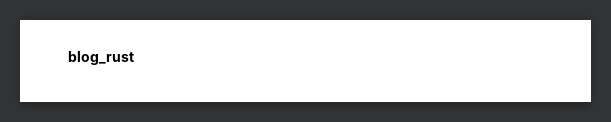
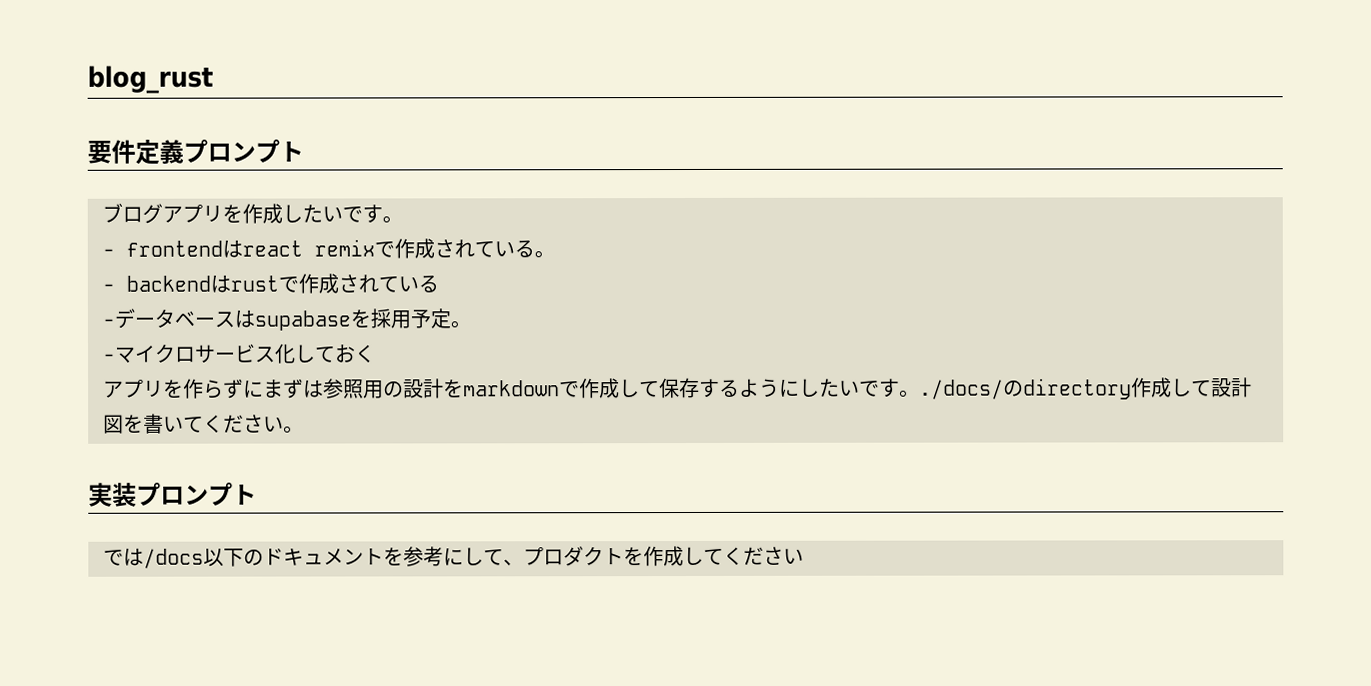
(134, 58) none -> [87,139,304,165] [101,202,403,224] [101,238,555,259] [101,273,439,294] [101,308,471,331] [102,343,376,364] [102,377,1252,400] [102,413,304,434] [88,482,257,507] [102,546,804,569] // 要件定義プロンプト // ブログアプリを作成したいです。 // - frontendはreact remixで作成されている。 // - backendはrustで作成されている // -データベースはsupabaseを採用予定。 // -マイクロサービス化しておく // アプリを作らずにまずは参照用の設計をmarkdownで作成して保存するようにしたいです。./docs/のdirectory作成して設計図を書いてください。 // 実装プロンプト // では/docs以下のドキュメントを参考にして、プロダクトを作成してください

